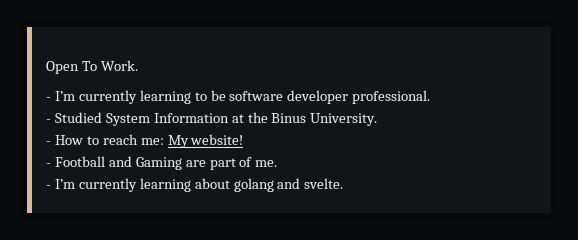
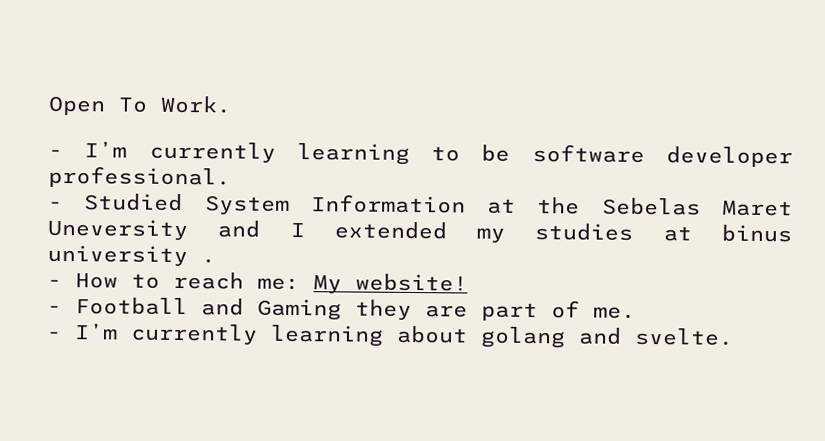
[271,113,378,126] Binus University. -> [601,197,793,217] [47,218,792,243] [47,244,216,267] Sebelas Maret Uneversity and I extended my studies at binus university .
(182, 163) none -> [355,299,412,320] they

